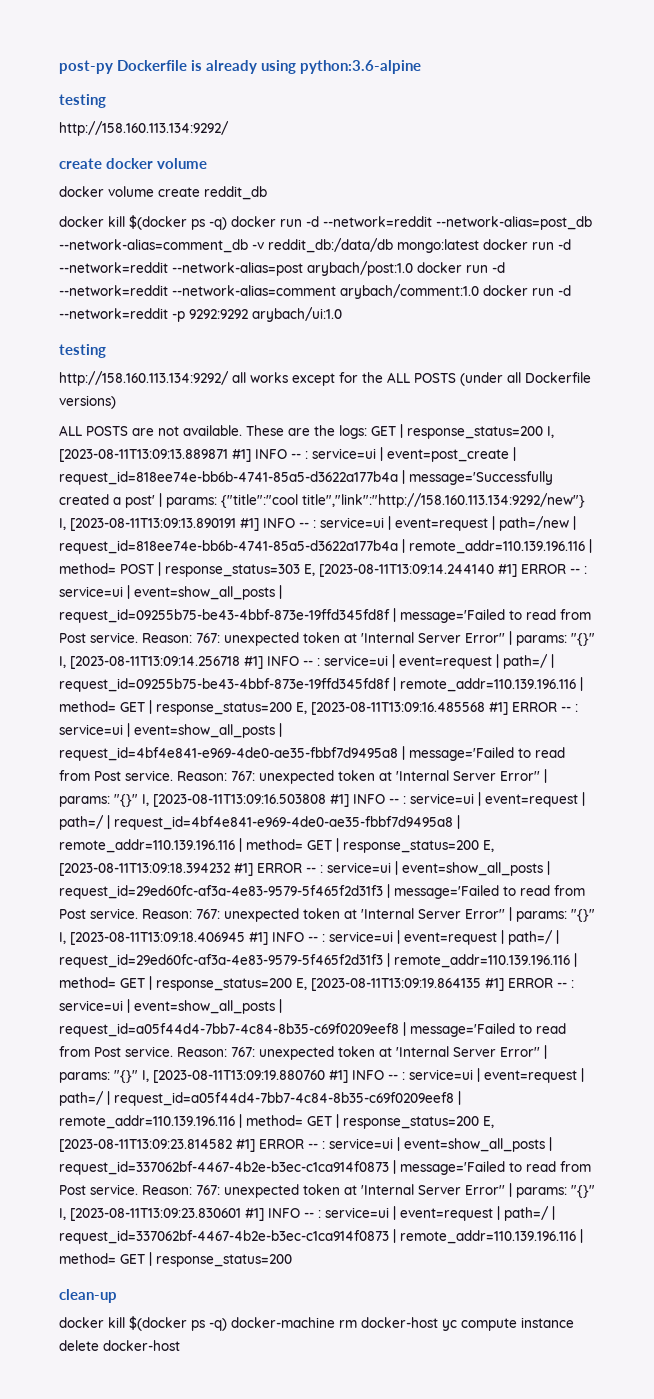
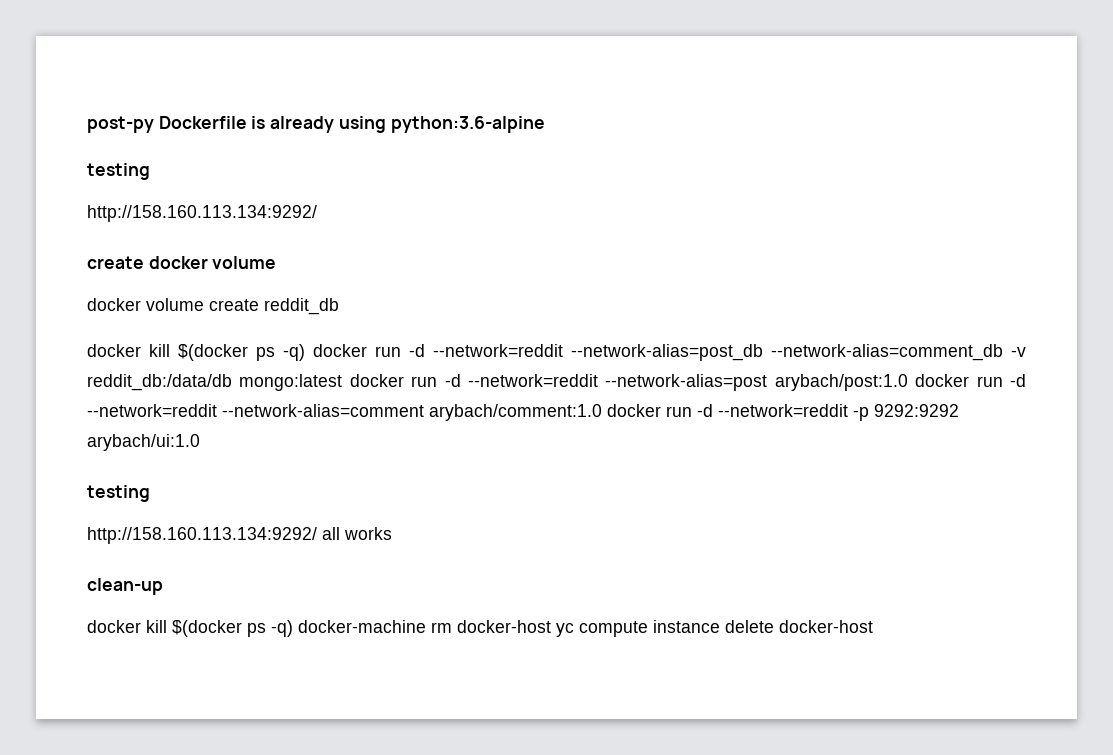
[292,372,591,386] [59,395,116,409] [59,424,554,439] [59,447,516,462] [59,470,553,485] [59,493,585,508] [59,516,576,531] [59,539,592,554] [59,562,587,577] [59,585,282,600] [59,608,591,623] [59,631,595,646] [59,654,554,669] [59,677,583,692] [59,700,578,715] [59,723,282,738] [59,746,565,761] [59,769,547,784] [59,792,585,807] [59,815,460,830] [59,838,494,853] [59,861,550,876] [59,884,585,899] [59,907,595,922] [59,930,559,945] [59,953,577,968] [59,976,574,991] [59,999,282,1014] [59,1022,566,1037] [59,1045,547,1060] [59,1068,584,1083] [59,1091,461,1106] [59,1114,494,1129] [59,1137,552,1152] [59,1160,591,1175] [59,1183,595,1198] [59,1206,555,1221] [59,1229,583,1244] [59,1252,292,1267] except for the ALL POSTS (under all Dockerfile versions) // ALL POSTS are not available. These are the logs: GET | response_status=200 I, [2023-08-11T13:09:13.889871 #1] INFO -- : service=ui | event=post_create | request_id=818ee74e-bb6b-4741-85a5-d3622a177b4a | message='Successfully created a post' | params: {"title":"cool title","link":"http://158.160.113.134:9292/new"} I, [2023-08-11T13:09:13.890191 #1] INFO -- : service=ui | event=request | path=/new | request_id=818ee74e-bb6b-4741-85a5-d3622a177b4a | remote_addr=110.139.196.116 | method= POST | response_status=303 E, [2023-08-11T13:09:14.244140 #1] ERROR -- : service=ui | event=show_all_posts | request_id=09255b75-be43-4bbf-873e-19ffd345fd8f | message='Failed to read from Post service. Reason: 767: unexpected token at 'Internal Server Error'' | params: "{}" I, [2023-08-11T13:09:14.256718 #1] INFO -- : service=ui | event=request | path=/ | request_id=09255b75-be43-4bbf-873e-19ffd345fd8f | remote_addr=110.139.196.116 | method= GET | response_status=200 E, [2023-08-11T13:09:16.485568 #1] ERROR -- : service=ui | event=show_all_posts | request_id=4bf4e841-e969-4de0-ae35-fbbf7d9495a8 | message='Failed to read from Post service. Reason: 767: unexpected token at 'Internal Server Error'' | params: "{}" I, [2023-08-11T13:09:16.503808 #1] INFO -- : service=ui | event=request | path=/ | request_id=4bf4e841-e969-4de0-ae35-fbbf7d9495a8 | remote_addr=110.139.196.116 | method= GET | response_status=200 E, [2023-08-11T13:09:18.394232 #1] ERROR -- : service=ui | event=show_all_posts | request_id=29ed60fc-af3a-4e83-9579-5f465f2d31f3 | message='Failed to read from Post service. Reason: 767: unexpected token at 'Internal Server Error'' | params: "{}" I, [2023-08-11T13:09:18.406945 #1] INFO -- : service=ui | event=request | path=/ | request_id=29ed60fc-af3a-4e83-9579-5f465f2d31f3 | remote_addr=110.139.196.116 | method= GET | response_status=200 E, [2023-08-11T13:09:19.864135 #1] ERROR -- : service=ui | event=show_all_posts | request_id=a05f44d4-7bb7-4c84-8b35-c69f0209eef8 | message='Failed to read from Post service. Reason: 767: unexpected token at 'Internal Server Error'' | params: "{}" I, [2023-08-11T13:09:19.880760 #1] INFO -- : service=ui | event=request | path=/ | request_id=a05f44d4-7bb7-4c84-8b35-c69f0209eef8 | remote_addr=110.139.196.116 | method= GET | response_status=200 E, [2023-08-11T13:09:23.814582 #1] ERROR -- : service=ui | event=show_all_posts | request_id=337062bf-4467-4b2e-b3ec-c1ca914f0873 | message='Failed to read from Post service. Reason: 767: unexpected token at 'Internal Server Error'' | params: "{}" I, [2023-08-11T13:09:23.830601 #1] INFO -- : service=ui | event=request | path=/ | request_id=337062bf-4467-4b2e-b3ec-c1ca914f0873 | remote_addr=110.139.196.116 | method= GET | response_status=200 -> (392, 533) none

